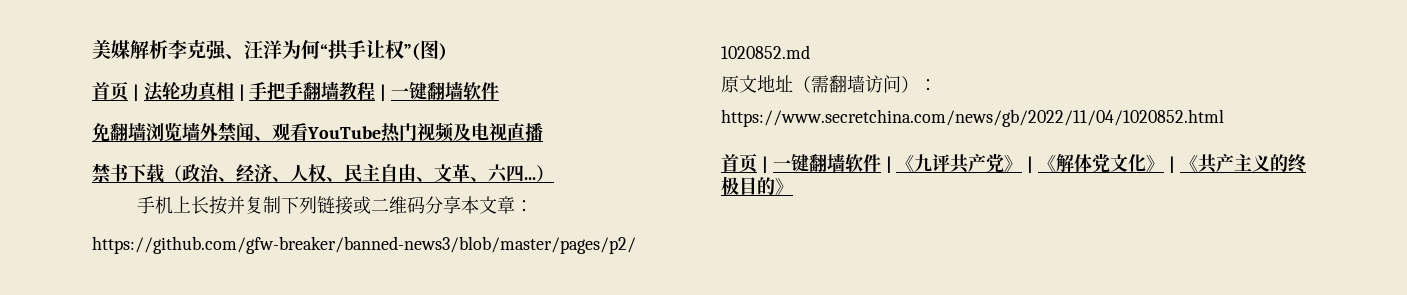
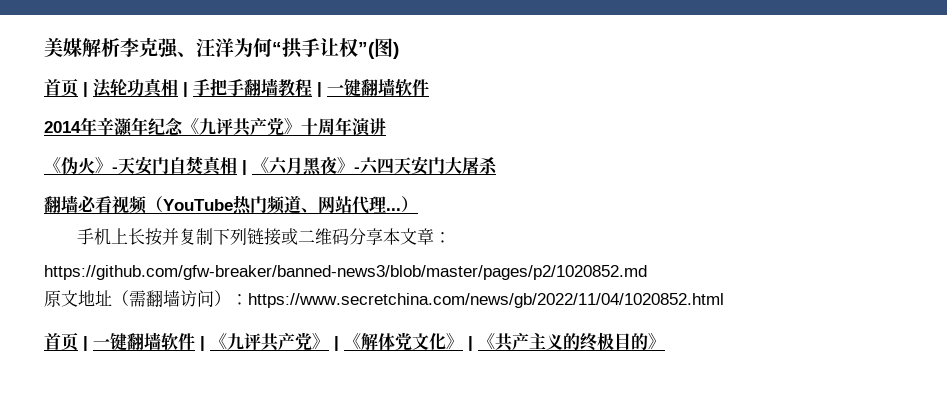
[92,122,543,143] [92,163,524,183] 免翻墙浏览墙外禁闻、观看YouTube热门视频及电视直播 // 禁书下载（政治、经济、人权、民主自由、文革、六四 -> [44,117,386,137] [44,156,497,176] [44,195,386,215] 2014年辛灝年纪念《九评共产党》十周年演讲 // 《伪火》-天安门自焚真相 | 《六月黑夜》-六四天安门大屠杀 // 翻墙必看视频（YouTube热门频道、网站代理

